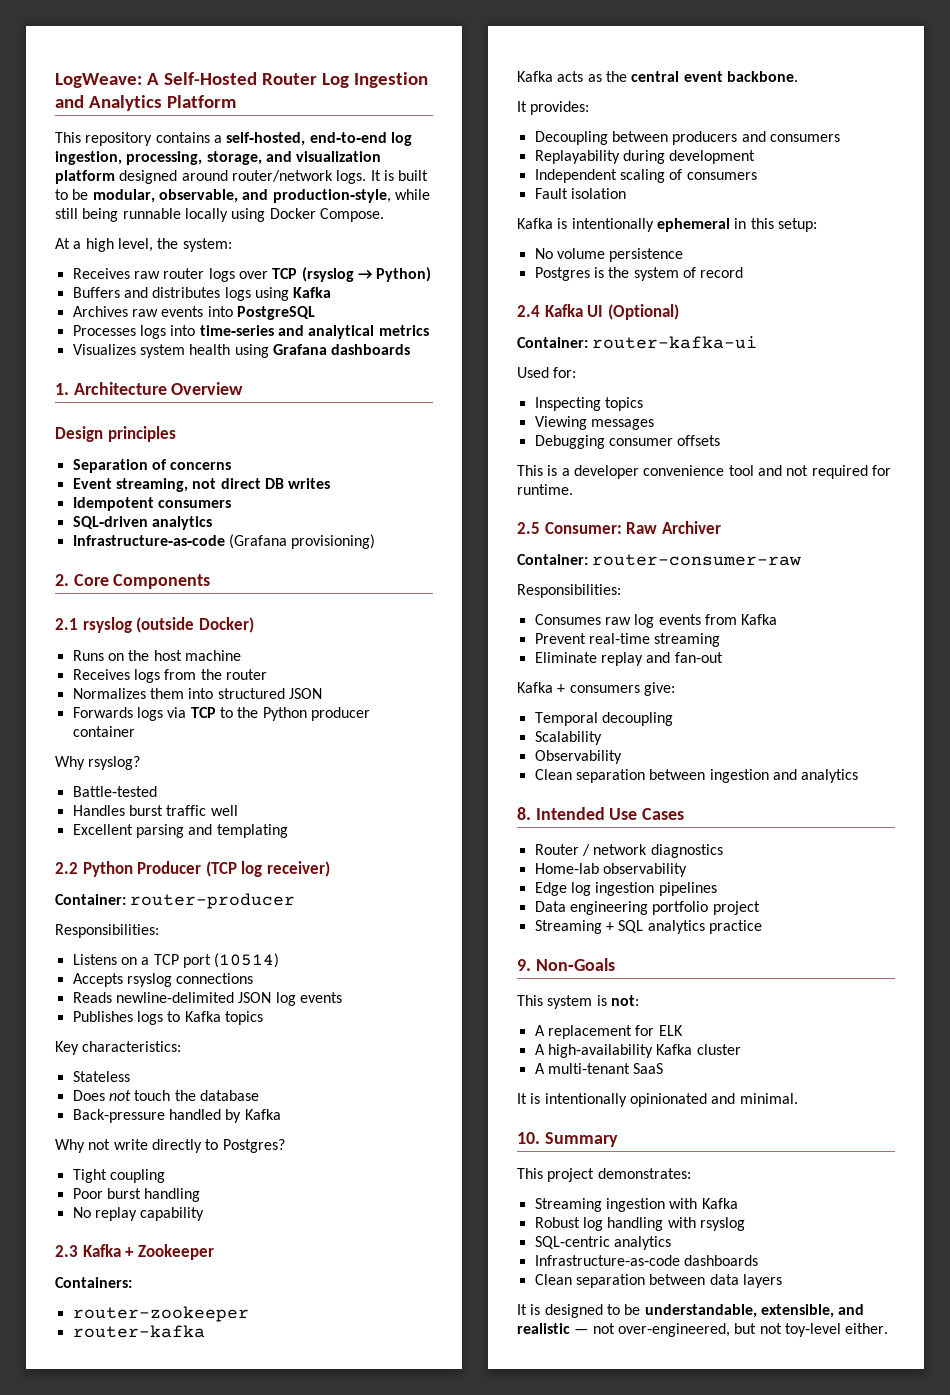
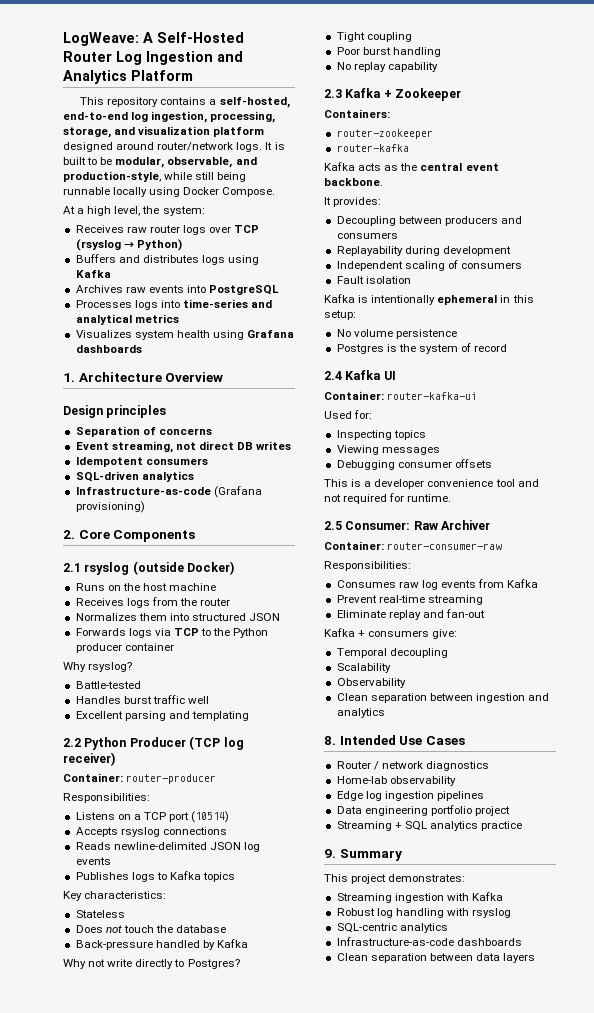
[607,304,679,320] (Optional) -> (396, 375) none
[535,958,615,971] [517,995,639,1009] [534,1025,683,1039] [534,1044,741,1058] [534,1063,664,1074] [517,1093,798,1107] [517,1132,540,1144] Non‑Goals // This system is not: // A replacement for ELK // A high‑availability Kafka cluster // A multi‑tenant SaaS // It is intentionally opinionated and minimal. // 10. -> (336, 853) none
[517,1304,865,1318] [517,1323,889,1337] // It is designed to be understandable, extensible, and realistic — not over‑engineered, but not toy‑level either. -> (536, 958) none

